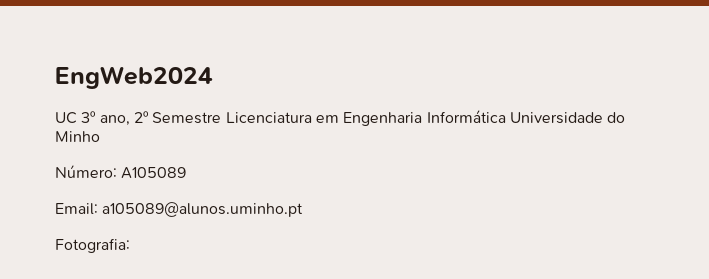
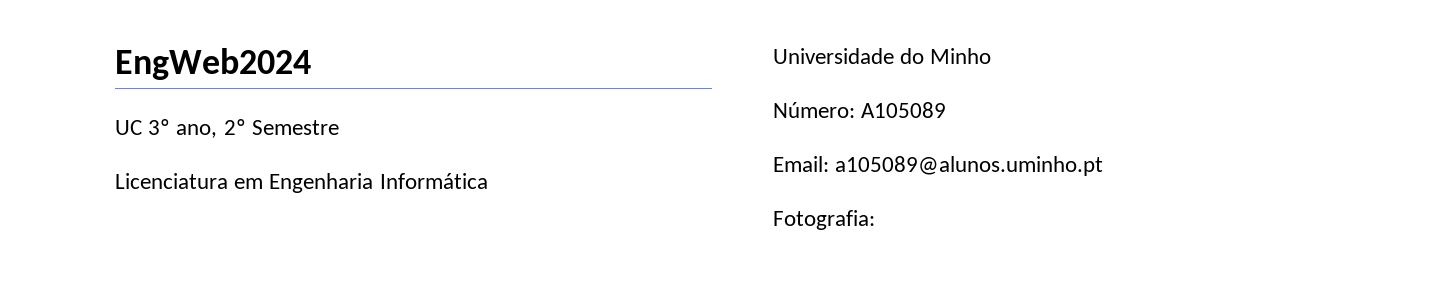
(222, 118) none -> (339, 127) //
(506, 116) none -> (488, 181) //

